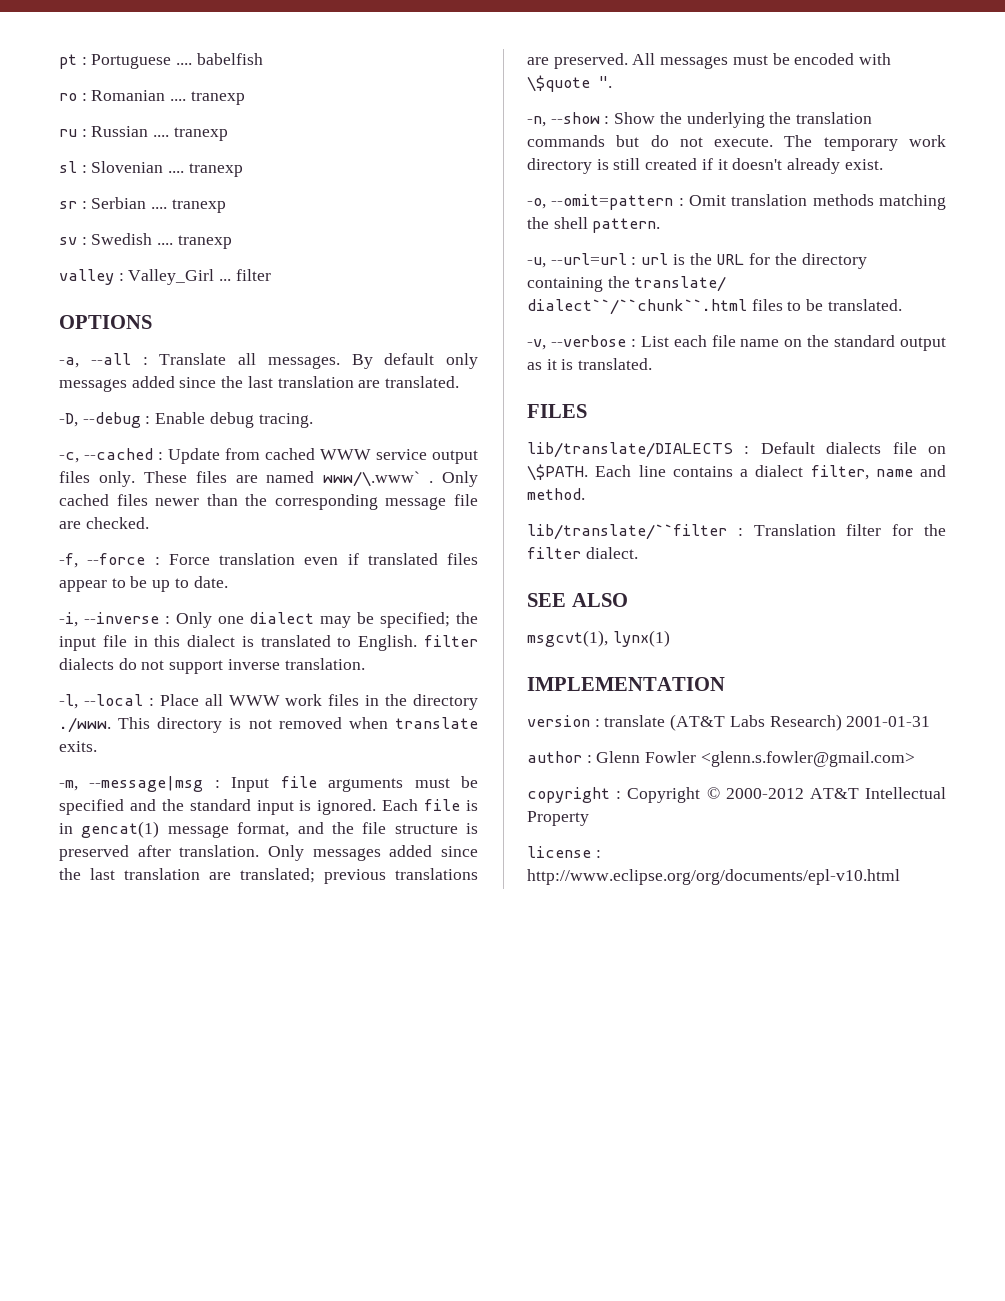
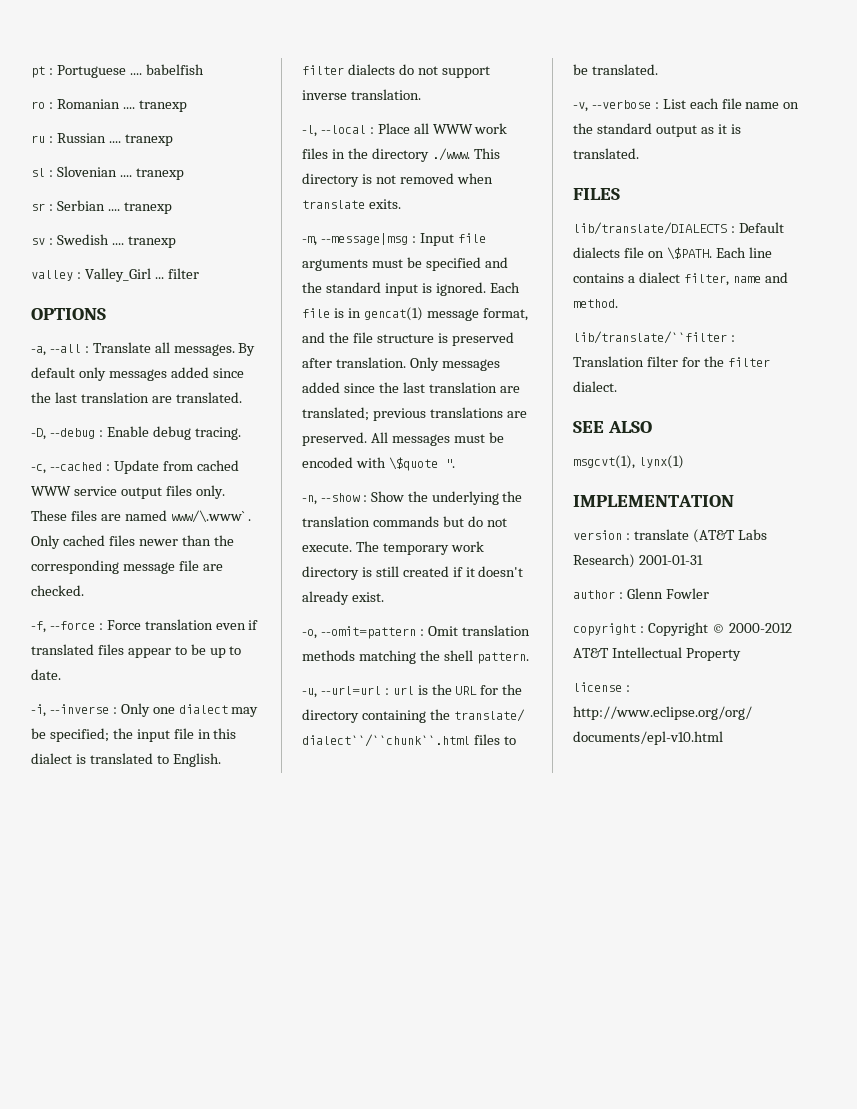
[700,751,915,767] <glenn.s.fowler@gmail.com> -> (709, 593) none

